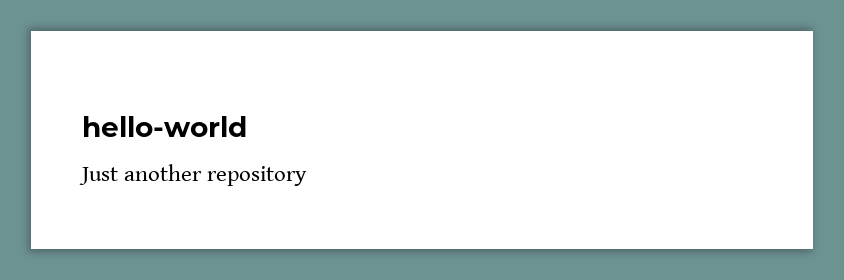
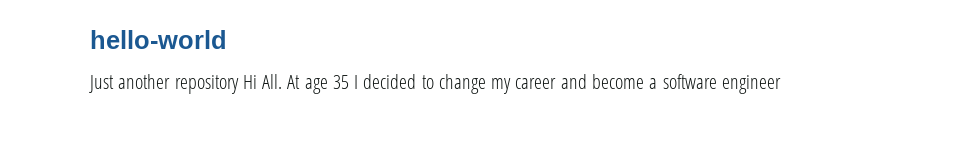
(308, 176) none -> [242,74,781,94] Hi All. At age 35 I decided to change my career and become a software engineer

